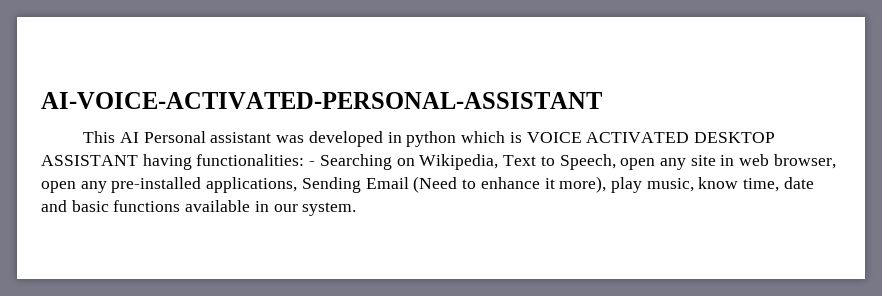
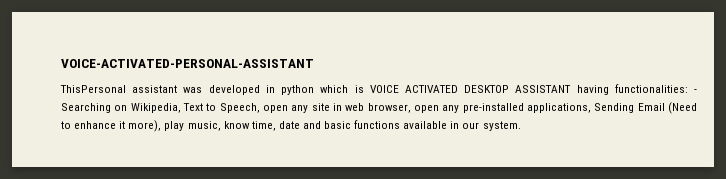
[41,92,602,109] [83,131,206,143] AI-VOICE-ACTIVATED-PERSONAL-ASSISTANT // This AI Personal -> [61,59,314,68] [60,85,126,93] VOICE-ACTIVATED-PERSONAL-ASSISTANT // ThisPersonal

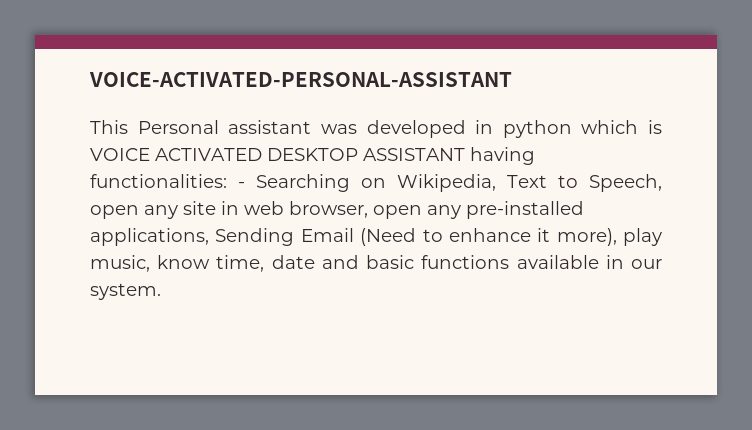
[60,85,126,93] ThisPersonal -> [90,120,219,134] This Personal

